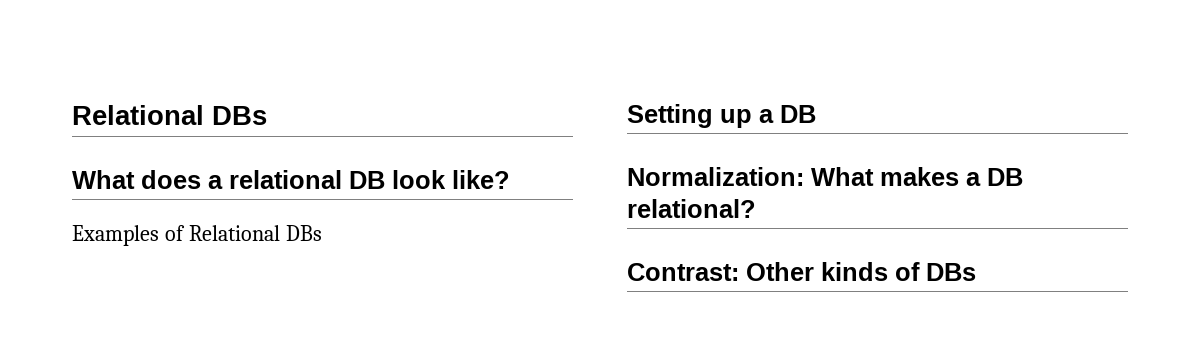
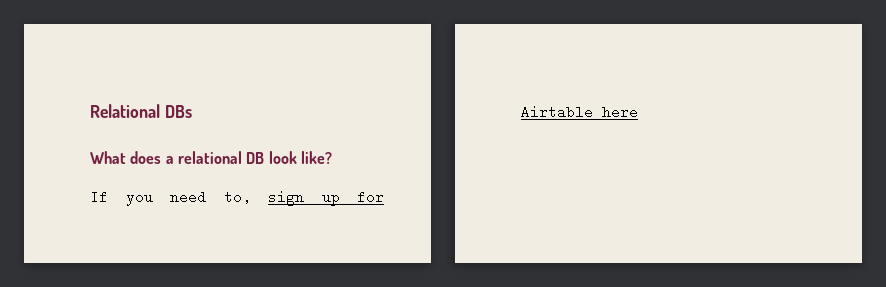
[72,225,322,246] [627,104,816,128] [627,167,1023,186] [627,199,756,218] [627,262,976,281] Examples of Relational DBs // Setting up a DB // Normalization: What makes a DB relational? // Contrast: Other kinds of DBs -> [90,190,384,206] [521,105,638,119] If you need to, sign up for Airtable here

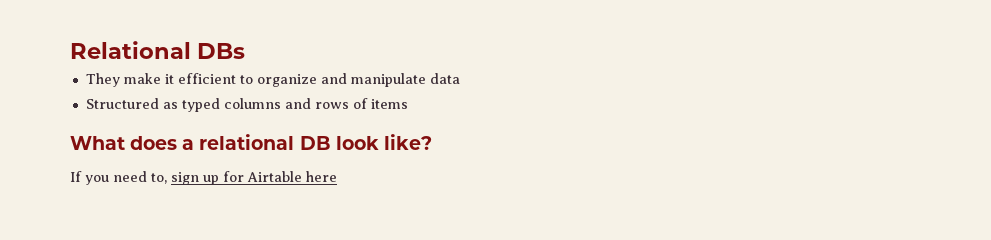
(192, 111) none -> [85,73,460,87] [85,98,408,112] // They make it efficient to organize and manipulate data // Structured as typed columns and rows of items

